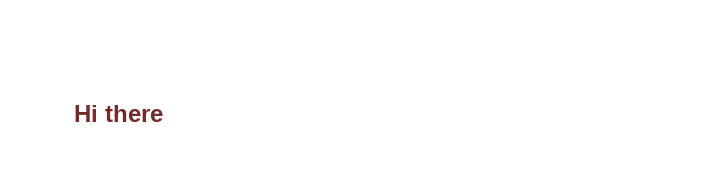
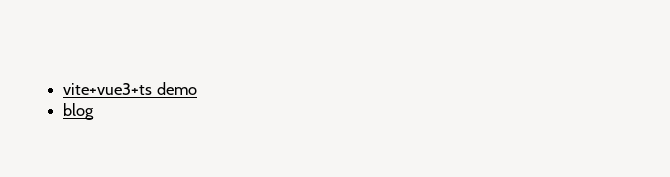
[74,105,163,122] Hi there -> [63,82,197,95] [63,103,95,120] vite+vue3+ts demo // blog

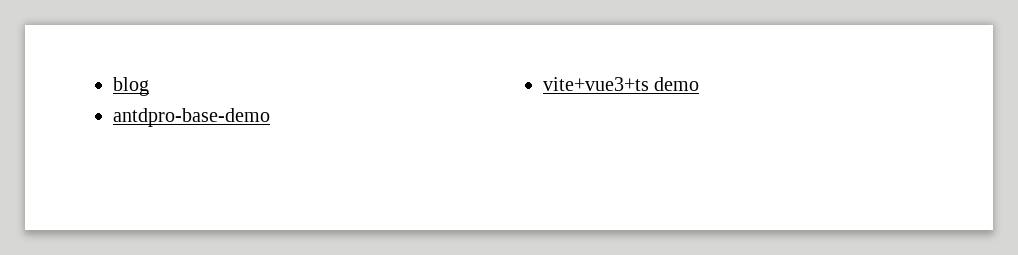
(63, 89) none -> [113,77,149,96] [113,108,270,127] blog // antdpro-base-demo //
[63,103,95,120] // blog -> (700, 84) none

